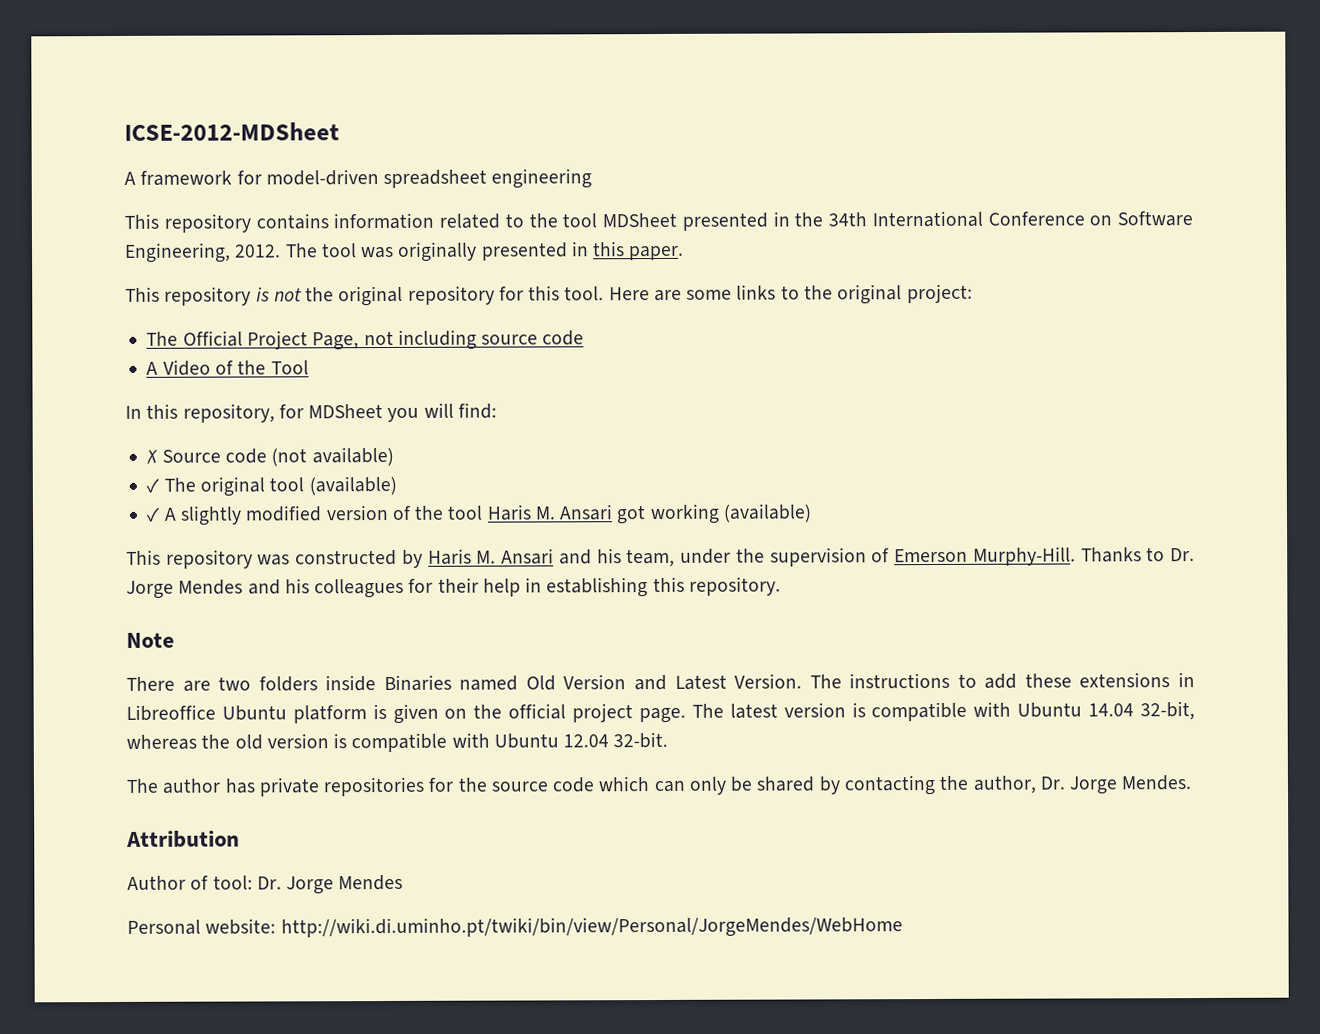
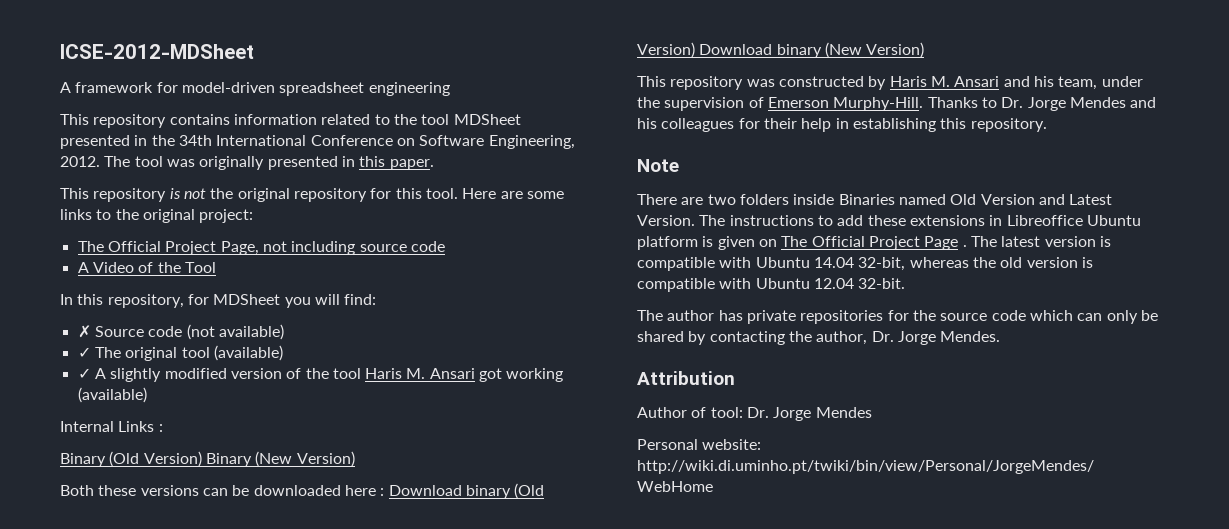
(812, 513) none -> [60,421,163,432] [60,451,355,467] [60,483,545,499] [637,42,925,58] // Internal Links : // Binary (Old Version) Binary (New Version) // Both these versions can be downloaded here : Download binary (Old Version) Download binary (New Version)
[473,703,687,724] the official project page. -> [781,236,967,250] The Official Project Page .

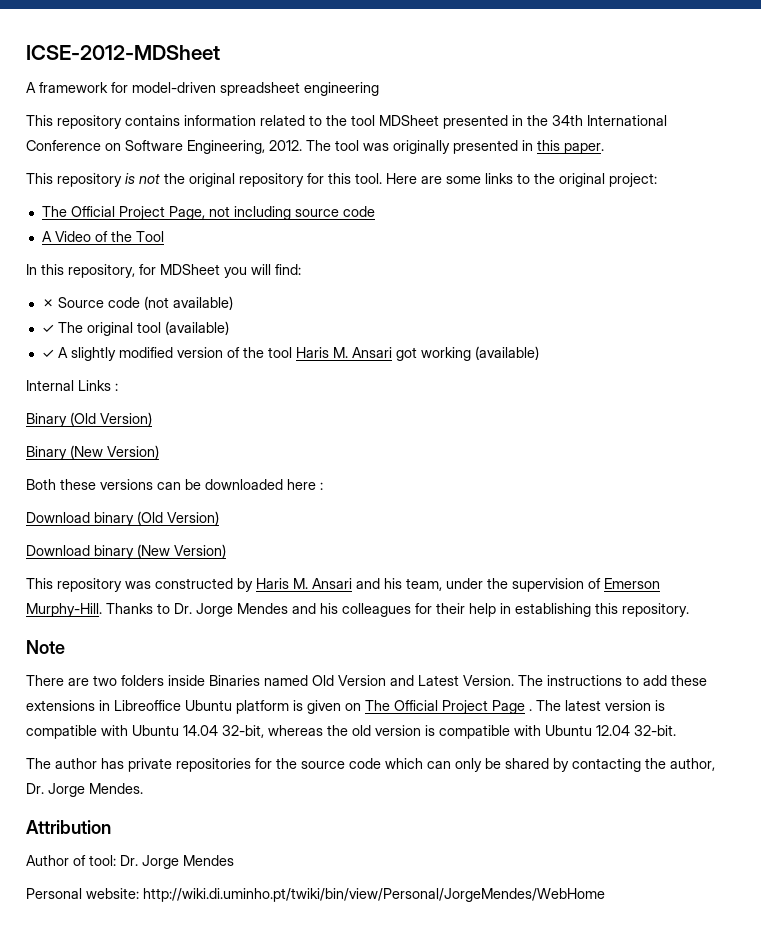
(202, 459) none -> (152, 419) //
(385, 492) none -> (323, 486) //
(695, 50) none -> (219, 518) //

